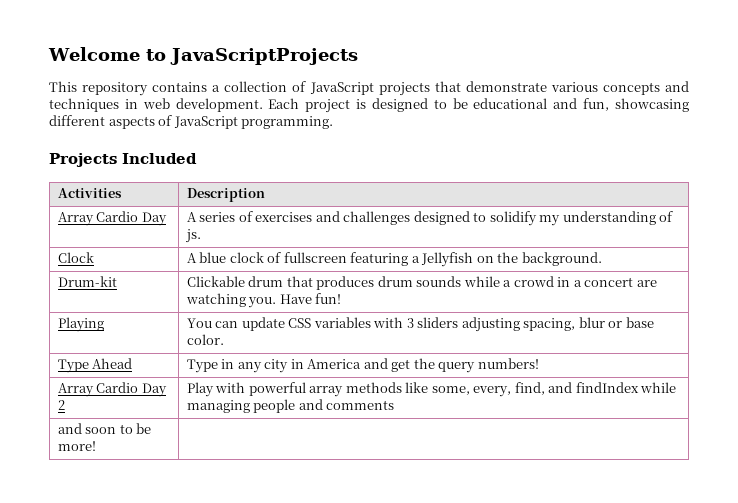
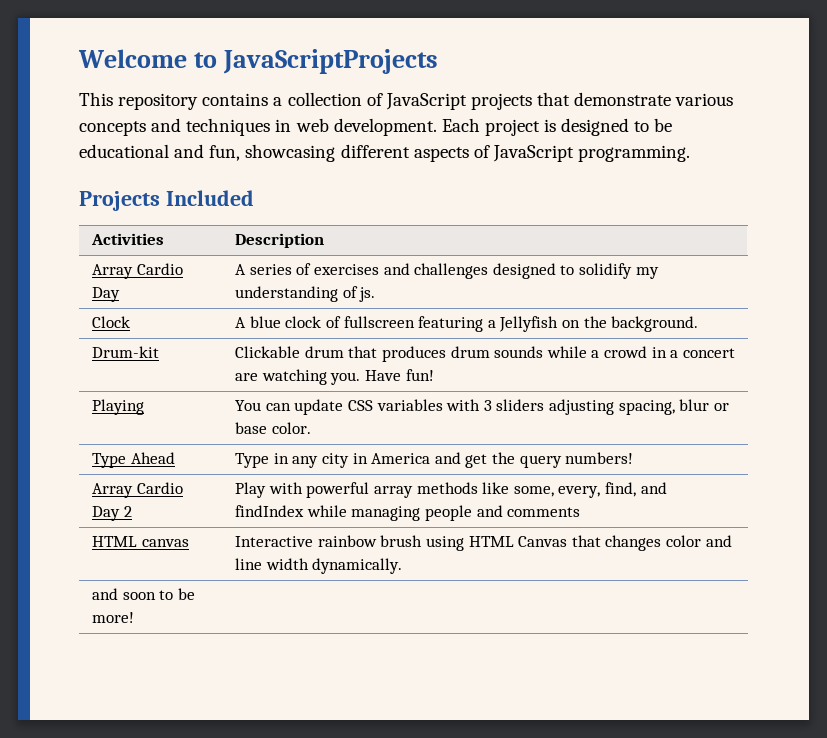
(395, 405) none -> [92,536,189,547] [235,535,732,551] [235,558,403,574] // HTML canvas | Interactive rainbow brush using HTML Canvas that changes color and line width dynamically.

